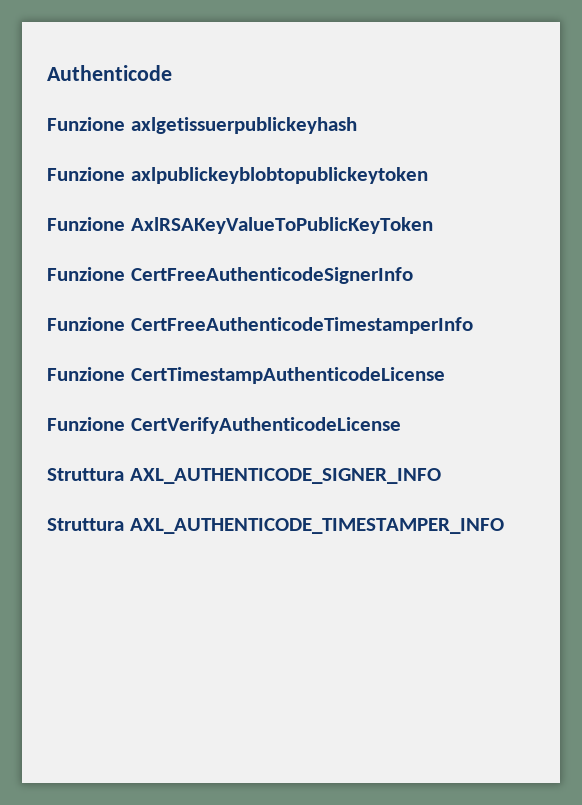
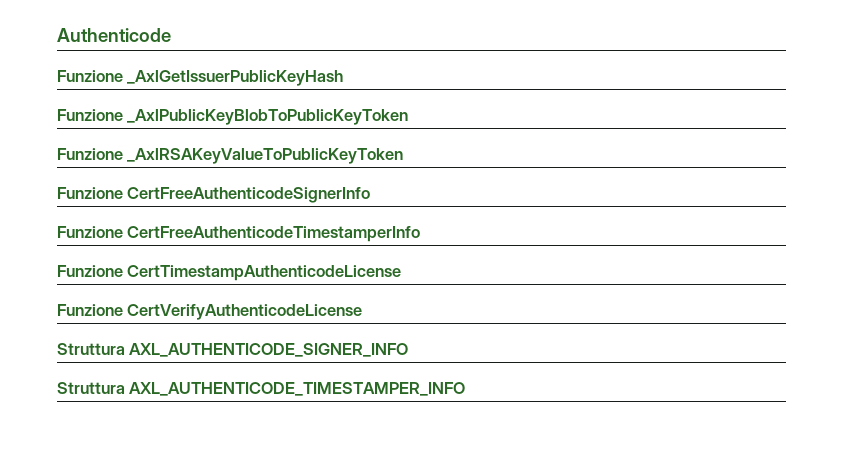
[130,117,357,134] [47,167,428,184] [47,217,433,234] axlgetissuerpublickeyhash // Funzione axlpublickeyblobtopublickeytoken // Funzione AxlRSAKeyValueToPublicKeyToken -> [127,70,344,86] [57,109,409,125] [57,148,404,164] _AxlGetIssuerPublicKeyHash // Funzione _AxlPublicKeyBlobToPublicKeyToken // Funzione _AxlRSAKeyValueToPublicKeyToken

